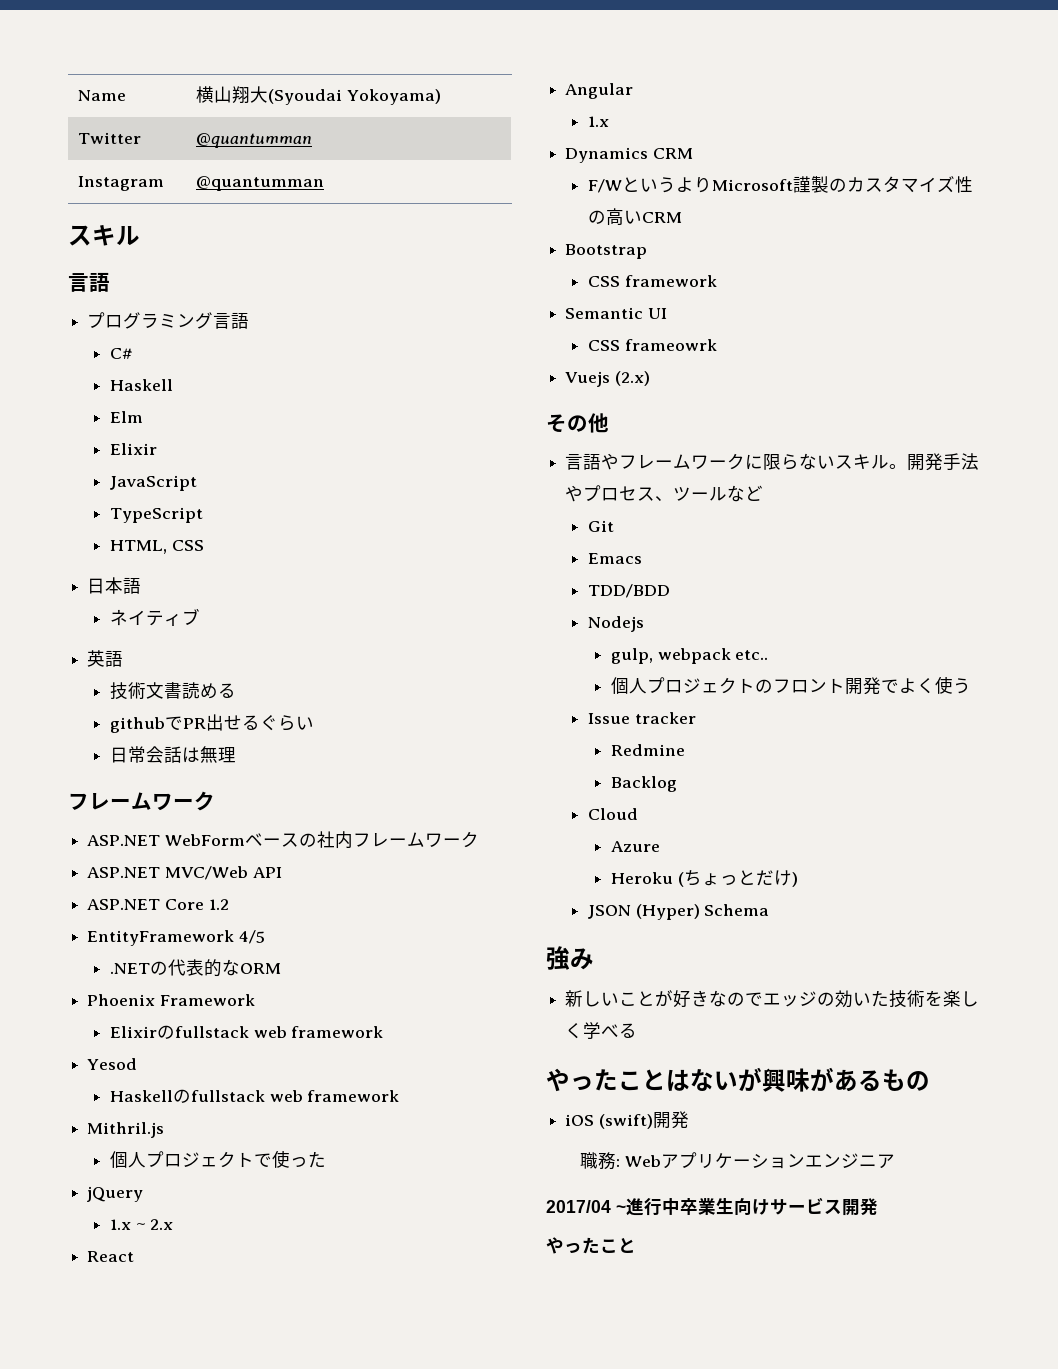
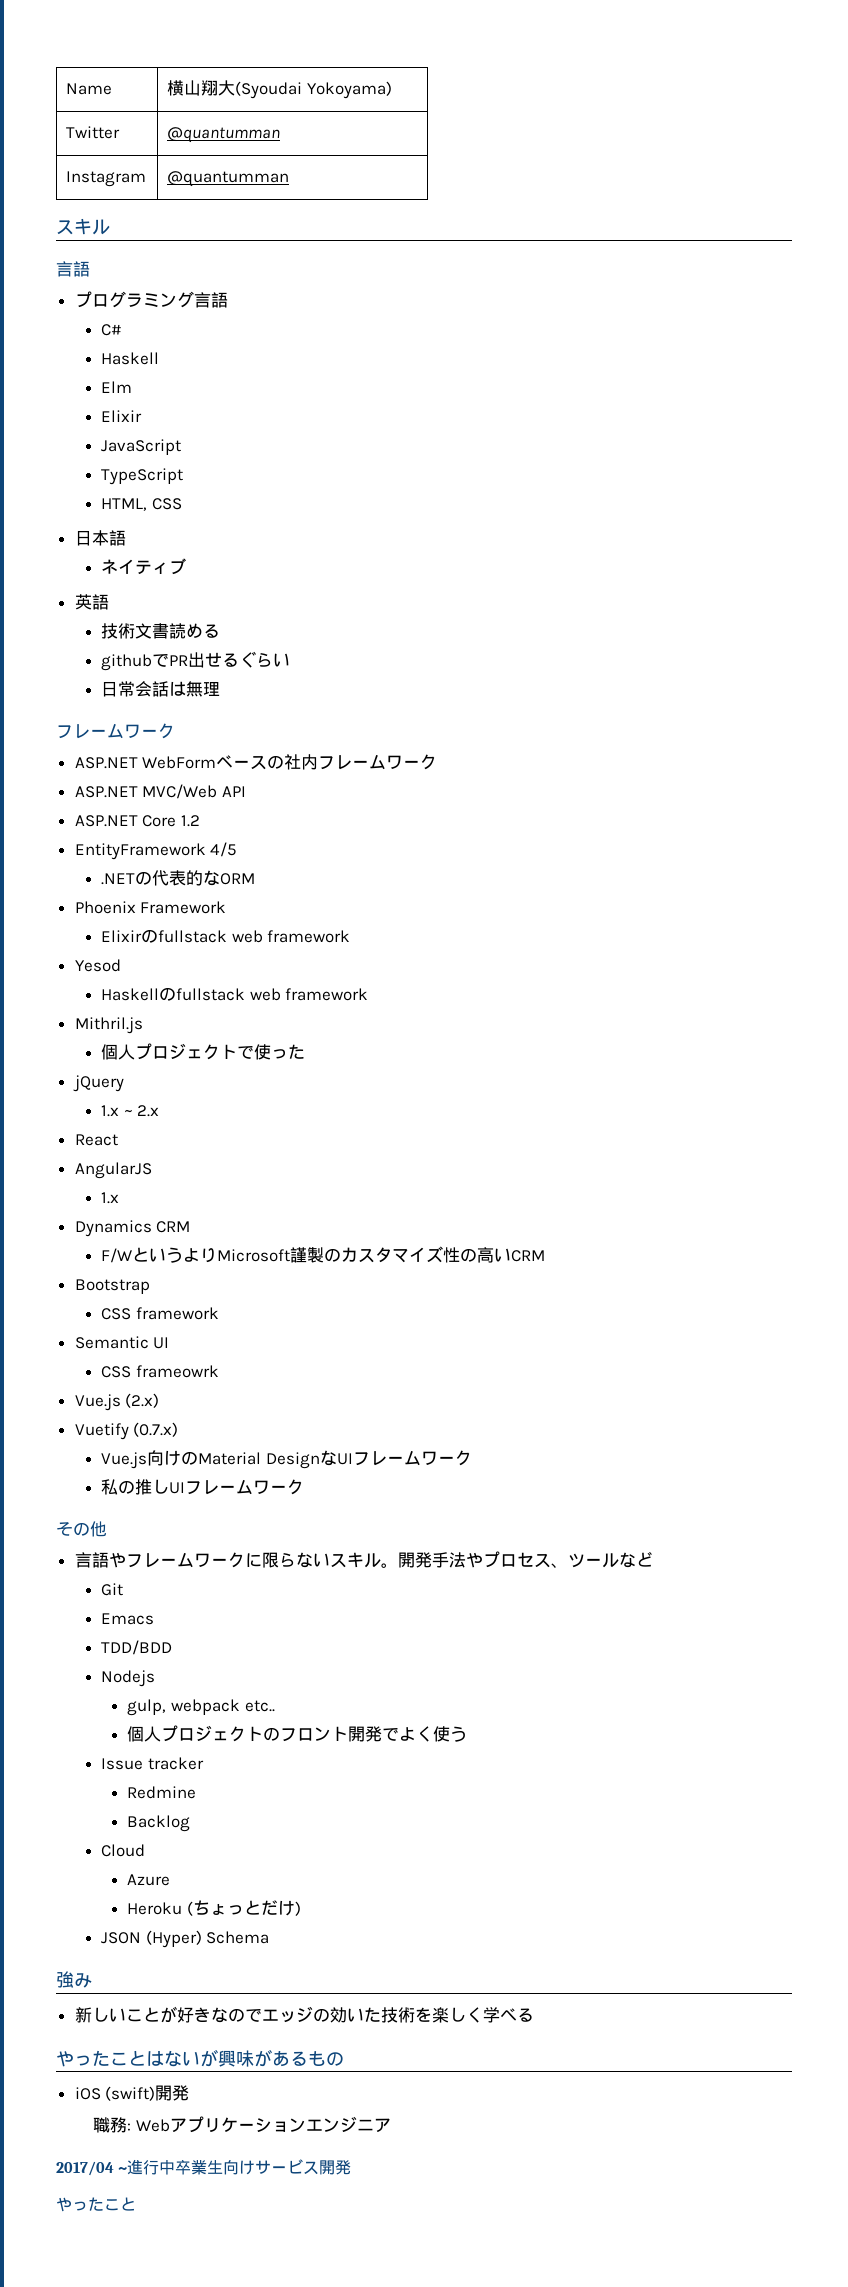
[565,83,634,99] Angular -> [74,1162,152,1179] AngularJS
[565,371,611,387] Vuejs -> [74,1394,121,1411] Vue.js
(650, 378) none -> [74,1422,179,1440] [101,1450,472,1469] [101,1479,305,1495] // Vuetify (0.7.x) // Vue.js向けのMaterial DesignなUIフレームワーク // 私の推しUIフレームワーク

